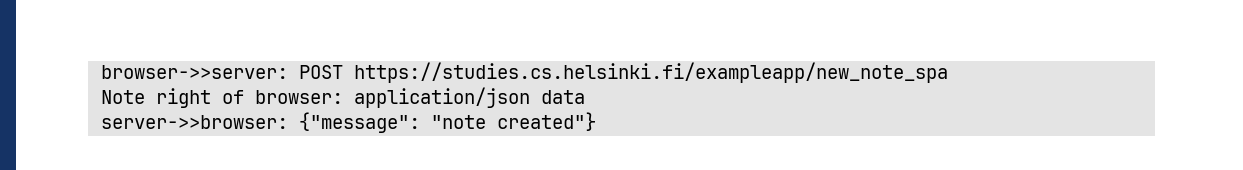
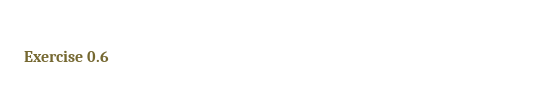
[100,62,948,83] [100,87,585,108] [100,112,596,133] browser->>server: POST https://studies.cs.helsinki.fi/exampleapp/new_note_spa // Note right of browser: application/json data // server->>browser: {"message": "note created"} -> [24,50,110,62] Exercise 0.6

